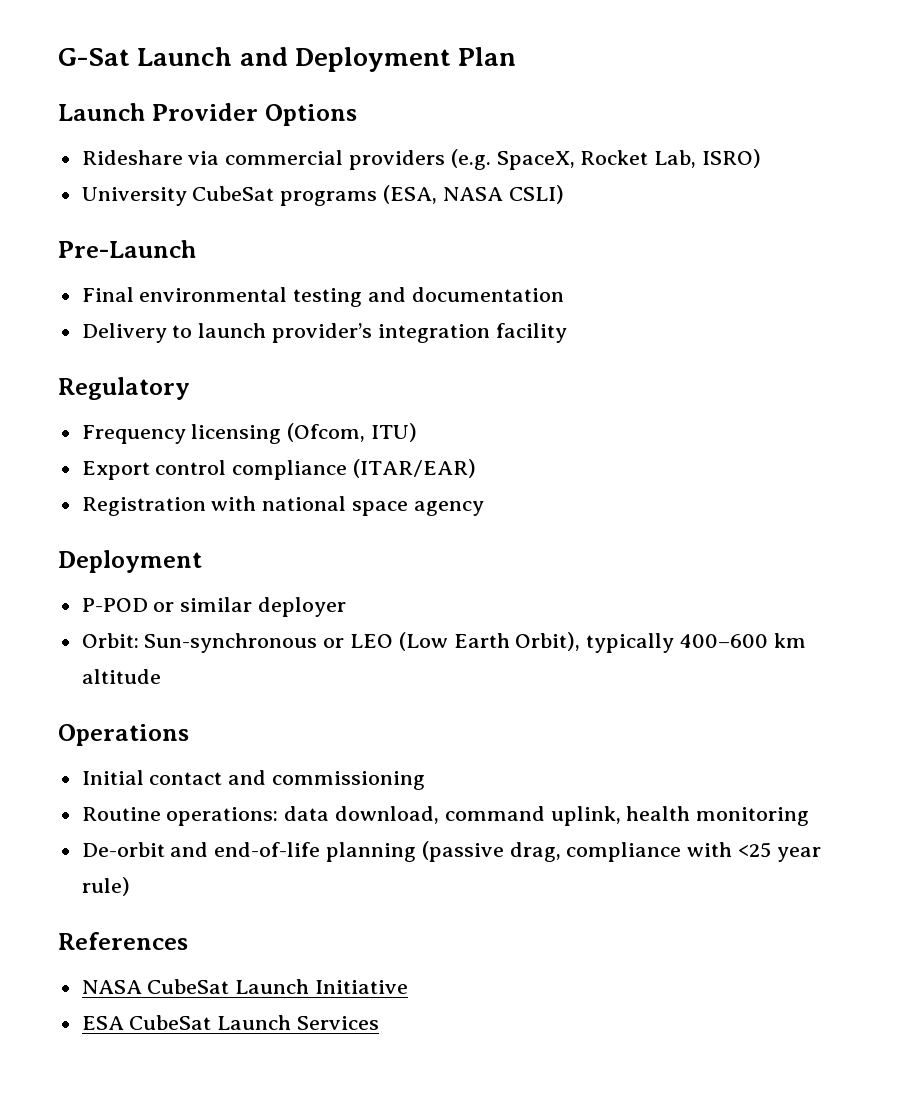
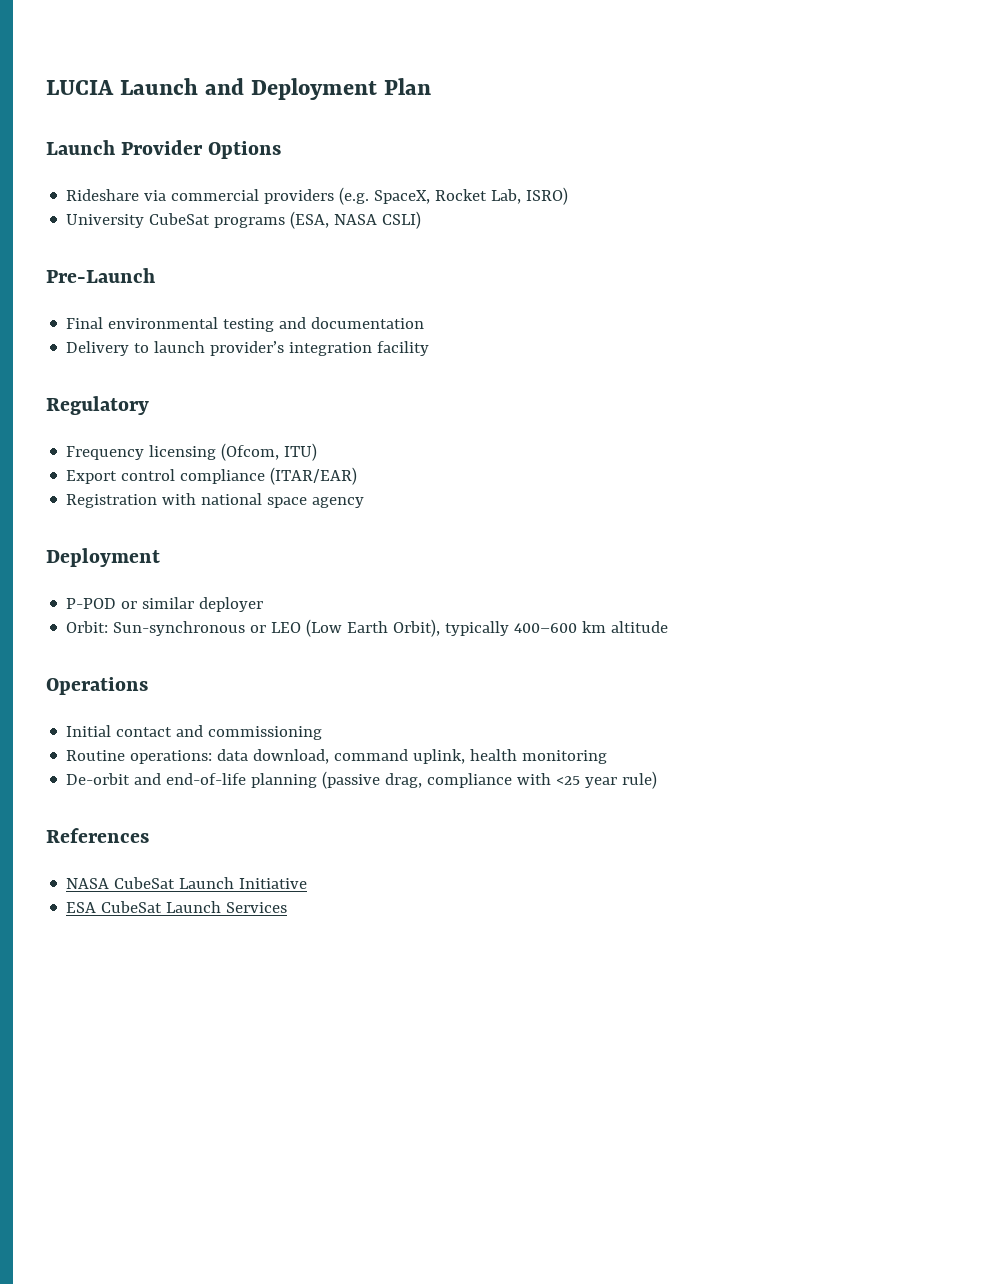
[58,48,130,66] G-Sat -> [46,80,114,95] LUCIA

